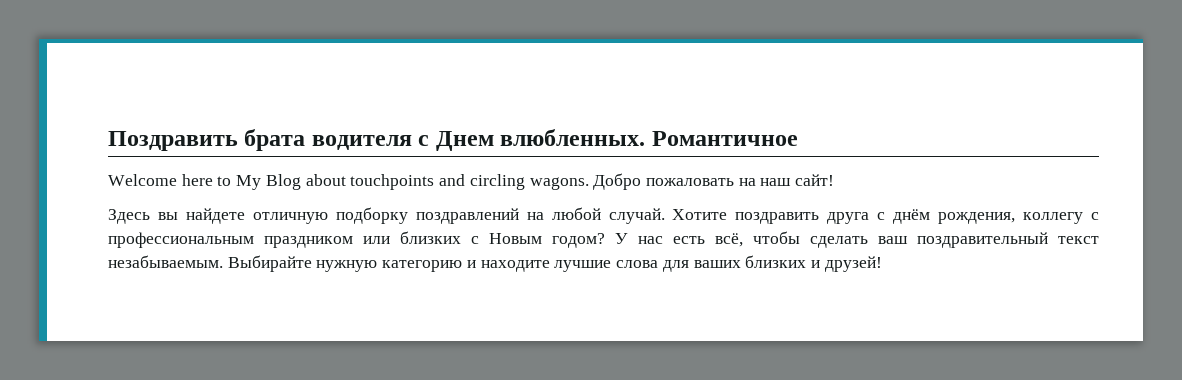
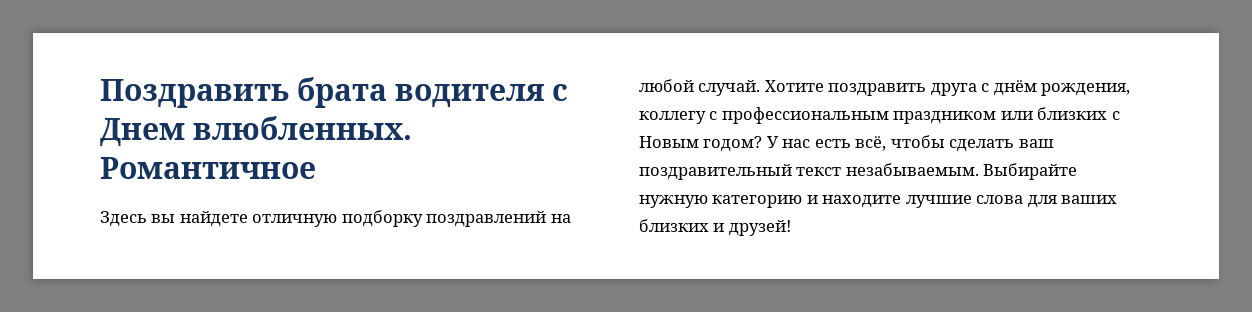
[108,173,835,190] // Welcome here to My Blog about touchpoints and circling wagons. Добро пожаловать на наш сайт! -> (316, 168) none

